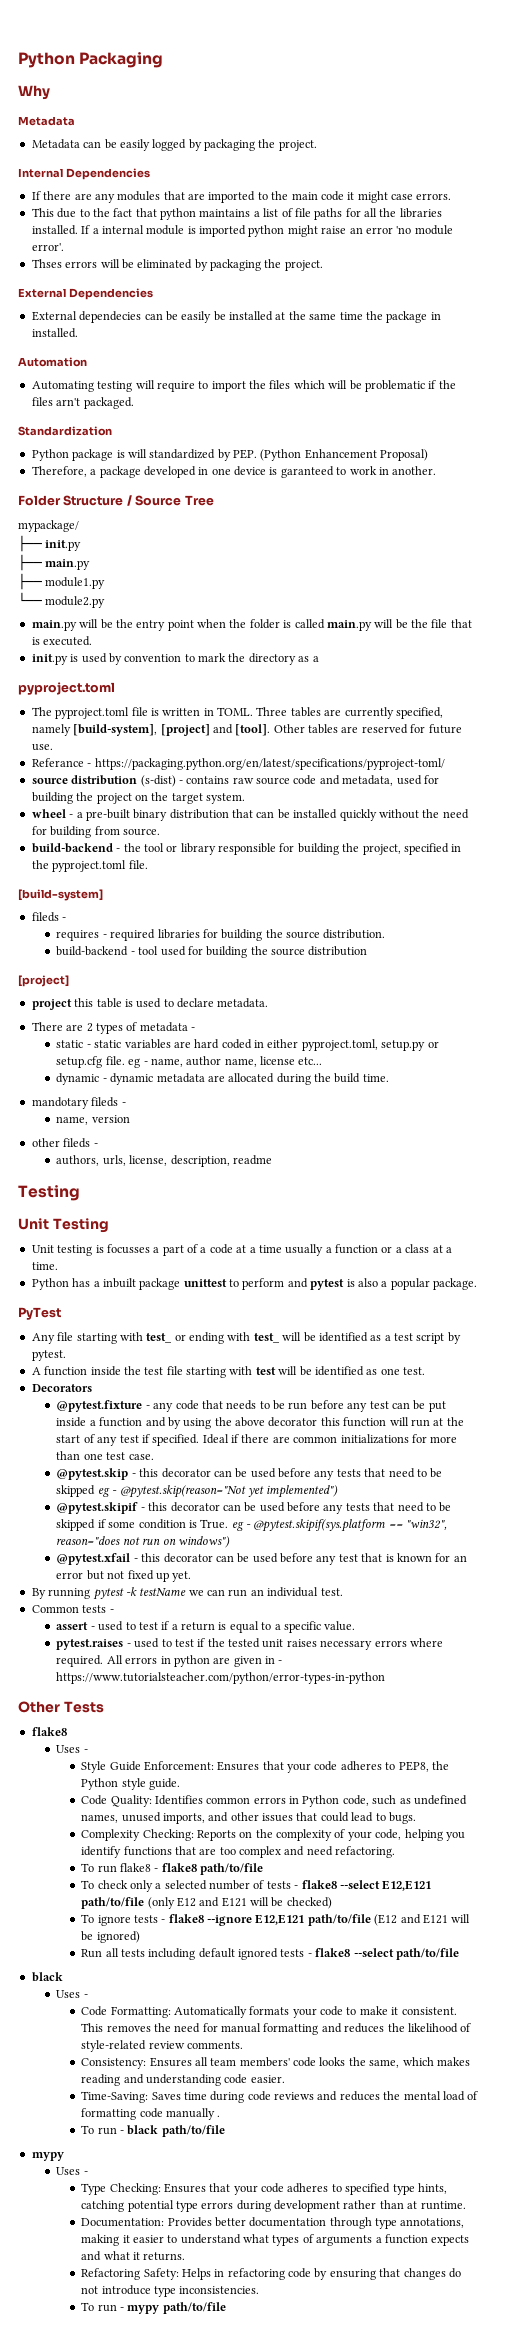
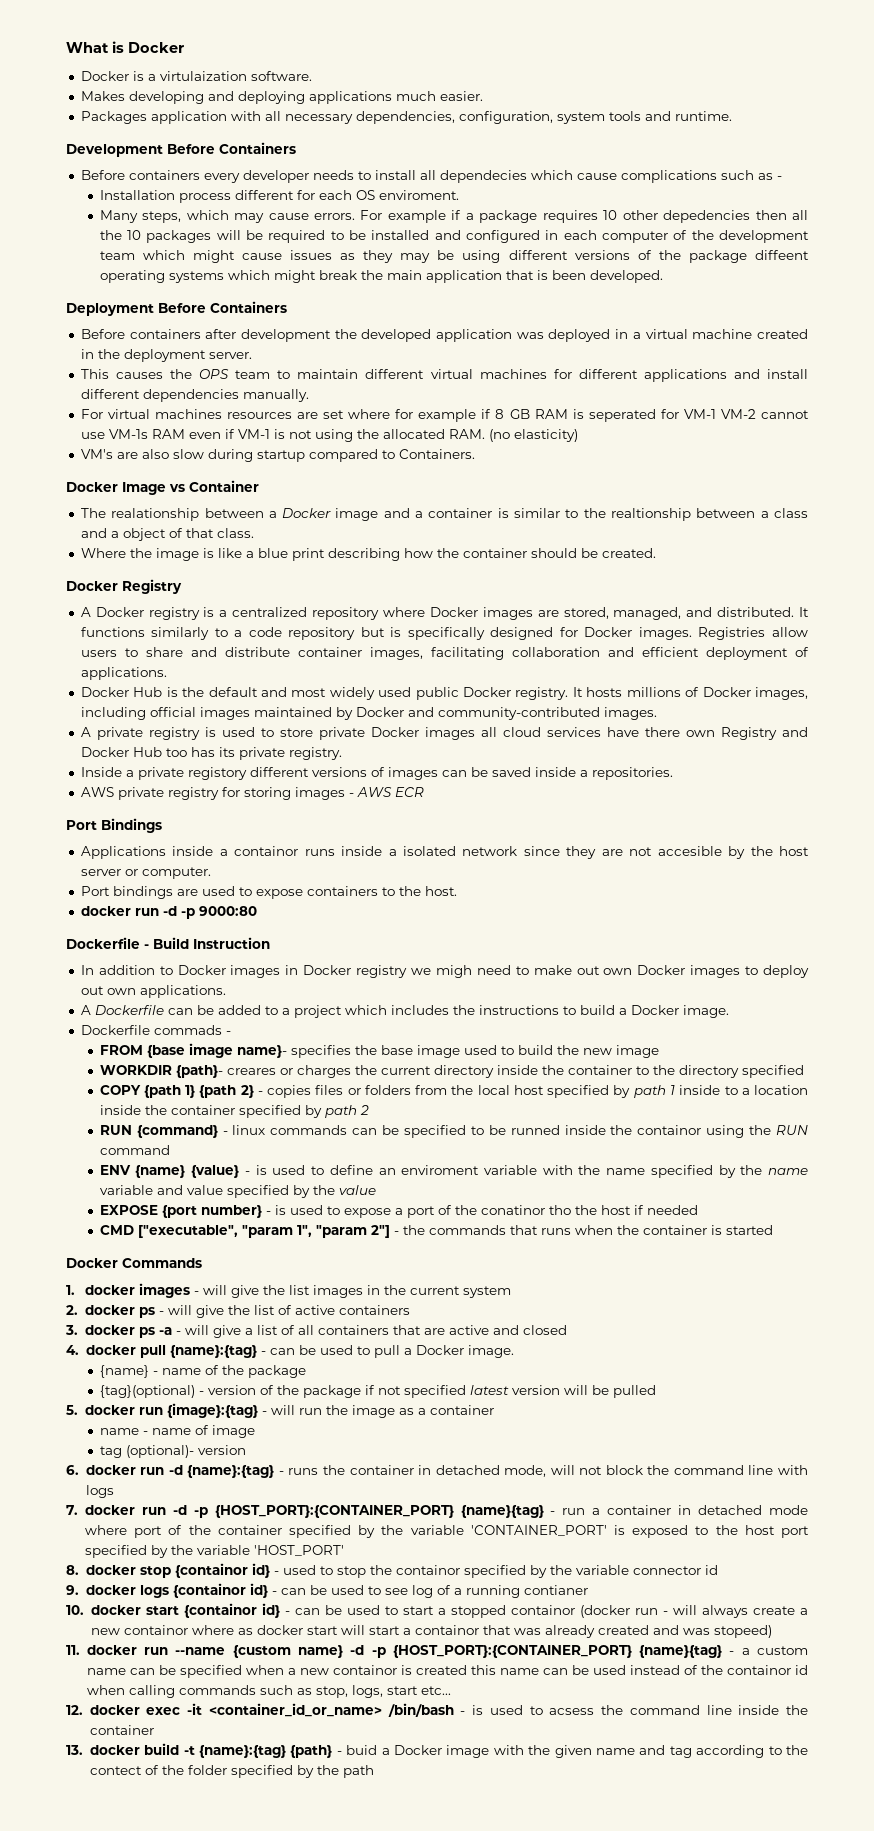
[18,52,164,68] [18,85,50,100] [18,116,75,126] [31,139,317,151] [18,168,150,180] [31,191,452,203] [31,208,442,220] [31,225,453,237] [31,243,64,251] [31,259,323,271] [18,288,153,300] [31,311,441,323] [31,328,78,338] [18,357,87,367] [31,380,456,392] [31,397,134,409] [18,426,112,436] [31,449,429,461] [31,466,437,478] [18,495,214,506] [18,520,79,532] [18,535,82,552] [18,554,91,571] [18,573,106,590] [18,592,106,608] [31,619,472,631] [31,636,93,646] [31,653,319,665] [18,682,115,695] [31,707,443,719] [31,724,462,736] [31,744,53,751] [31,758,445,770] [31,775,439,787] [31,792,245,804] [31,809,469,821] [31,826,160,838] [31,843,462,855] [31,860,148,872] [18,889,103,901] [31,912,67,922] [56,929,386,941] [56,946,368,958] [18,975,69,987] [31,998,269,1010] [31,1022,195,1034] [56,1039,439,1051] [56,1056,323,1068] [56,1073,389,1085] [31,1097,126,1109] [56,1115,130,1125] [31,1138,98,1148] [56,1155,272,1167] [18,1185,80,1201] [18,1218,109,1233] [31,1244,452,1256] [31,1262,58,1270] [31,1278,477,1290] [18,1307,61,1320] [31,1332,461,1344] [31,1350,66,1361] [31,1366,425,1378] [31,1384,92,1392] [56,1400,446,1412] [56,1417,464,1429] [56,1434,458,1446] [56,1451,154,1460] [56,1468,443,1480] [56,1485,339,1498] [56,1502,452,1514] [56,1519,448,1532] [56,1536,230,1548] [56,1553,467,1565] [56,1570,192,1582] [31,1587,343,1600] [31,1605,114,1613] [56,1621,356,1633] [56,1638,443,1650] [56,1655,283,1667] [56,1672,386,1684] [18,1701,104,1713] [31,1727,67,1736] [56,1745,88,1753] [81,1761,449,1773] [81,1778,180,1790] [81,1795,467,1807] [81,1812,416,1824] [81,1829,465,1841] [81,1846,396,1858] [81,1863,264,1875] [81,1880,432,1892] [81,1897,332,1909] [81,1914,471,1926] [81,1931,140,1943] [81,1948,459,1960] [31,1972,63,1982] [56,1990,88,1998] [81,2006,457,2018] [81,2023,472,2035] [81,2040,243,2052] [81,2057,470,2069] [81,2074,285,2086] [81,2091,479,2103] [81,2108,221,2120] [81,2125,225,2137] [31,2152,64,2161] [56,2167,88,2175] [81,2183,447,2195] [81,2200,466,2212] [81,2217,465,2229] [81,2234,470,2246] [81,2251,186,2261] [81,2268,461,2280] [81,2285,260,2297] [81,2302,226,2314] Python Packaging // Why // Metadata // Metadata can be easily logged by packaging the project. // Internal Dependencies // If there are any modules that are imported to the main code it might case errors. // This due to the fact that python maintains a list of file paths for all the libraries installed. If a internal module is imported python might raise an error 'no module error'. // Thses errors will be eliminated by packaging the project. // External Dependencies // External dependecies can be easily be installed at the same time the package in installed. // Automation // Automating testing will require to import the files which will be problematic if the files arn't packaged. // Standardization // Python package is will standardized by PEP. (Python Enhancement Proposal) // Therefore, a package developed in one device is garanteed to work in another. // Folder Structure / Source Tree // mypackage/ // ├── init.py // ├── main.py // ├── module1.py // └── module2.py // main.py will be the entry point when the folder is called main.py will be the file that is executed. // init.py is used by convention to mark the directory as a // pyproject.toml // The pyproject.toml file is written in TOML. Three tables are currently specified, namely [build-system], [project] and [tool]. Other tables are reserved for future use. // Referance - https://packaging.python.org/en/latest/specifications/pyproject-toml/ // source distribution (s-dist) - contains raw source code and metadata, used for building the project on the target system. // wheel - a pre-built binary distribution that can be installed quickly without the need for building from source. // build-backend - the tool or library responsible for building the project, specified in the pyproject.toml file. // [build-system] // fileds - // requires - required libraries for building the source distribution. // build-backend - tool used for building the source distribution // [project] // project this table is used to declare metadata. // There are 2 types of metadata - // static - static variables are hard coded in either pyproject.toml, setup.py or setup.cfg file. eg - name, author name, license etc... // dynamic - dynamic metadata are allocated during the build time. // mandotary fileds - // name, version // other fileds - // authors, urls, license, description, readme // Testing // Unit Testing // Unit testing is focusses a part of a code at a time usually a function or a class at a time. // Python has a inbuilt package unittest to perform and pytest is also a popular package. // PyTest // Any file starting with test_ or ending with test_ will be identified as a test script by pytest. // A function inside the test file starting with test will be identified as one test. // Decorators // @pytest.fixture - any code that needs to be run before any test can be put inside a function and by using the above decorator this function will run at the start of any test if specified. Ideal if there are common initializations for more than one test case. // @pytest.skip - this decorator can be used before any tests that need to be skipped eg - @pytest.skip(reason="Not yet implemented") // @pytest.skipif - this decorator can be used before any tests that need to be skipped if some condition is True. eg - @pytest.skipif(sys.platform == "win32", reason="does not run on windows") // @pytest.xfail - this decorator can be used before any test that is known for an error but not fixed up yet. // By running pytest -k testName we can run an individual test. // Common tests - // assert - used to test if a return is equal to a specific value. // pytest.raises - used to test if the tested unit raises necessary errors where required. All errors in python are given in - https://www.tutorialsteacher.com/python/error-types-in-python // Other Tests // flake8 // Uses - // Style Guide Enforcement: Ensures that your code adheres to PEP8, the Python style guide. // Code Quality: Identifies common errors in Python code, such as undefined names, unused imports, and other issues that could lead to bugs. // Complexity Checking: Reports on the complexity of your code, helping you identify functions that are too complex and need refactoring. // To run flake8 - flake8 path/to/file // To check only a selected number of tests - flake8 --select E12,E121 path/to/file (only E12 and E121 will be checked) // To ignore tests - flake8 --ignore E12,E121 path/to/file (E12 and E121 will be ignored) // Run all tests including default ignored tests - flake8 --select path/to/file // black // Uses - // Code Formatting: Automatically formats your code to make it consistent. This removes the need for manual formatting and reduces the likelihood of style-related review comments. // Consistency: Ensures all team members' code looks the same, which makes reading and understanding code easier. // Time-Saving: Saves time during code reviews and reduces the mental load of formatting code manually . // To run - black path/to/file // mypy // Uses - // Type Checking: Ensures that your code adheres to specified type hints, catching potential type errors during development rather than at runtime. // Documentation: Provides better documentation through type annotations, making it easier to understand what types of arguments a function expects and what it returns. // Refactoring Safety: Helps in refactoring code by ensuring that changes do not introduce type inconsistencies. // To run - mypy path/to/file -> [66,41,184,53] [80,71,312,81] [80,91,483,104] [80,111,732,124] [66,142,296,157] [80,170,782,183] [99,190,459,203] [99,210,809,223] [99,230,810,243] [99,250,809,263] [99,270,663,283] [66,301,287,316] [80,329,808,342] [80,349,252,362] [80,369,808,382] [80,389,309,402] [80,409,809,422] [80,429,578,442] [80,449,475,462] [66,480,259,495] [80,508,808,521] [80,528,254,541] [80,548,656,561] [66,579,182,594] [80,607,809,620] [80,627,808,640] [80,647,810,660] [80,667,167,680] [80,687,808,700] [80,707,657,720] [80,727,808,740] [80,747,342,760] [80,767,673,780] [80,787,424,800] [66,818,162,833] [80,846,809,859] [80,867,211,879] [80,886,457,899] [80,906,257,919] [66,937,270,949] [80,965,810,978] [80,985,226,998] [80,1005,729,1018] [80,1025,231,1035] [99,1043,659,1058] [99,1065,804,1078] [99,1085,808,1098] [99,1105,369,1118] [99,1125,809,1138] [99,1145,170,1155] [99,1165,809,1178] [99,1185,376,1198] [99,1205,698,1218] [99,1225,773,1238] [66,1258,202,1268] [66,1283,511,1298] [66,1305,410,1318] [65,1325,567,1338] [66,1345,514,1358] [99,1365,306,1378] [99,1385,656,1398] [66,1403,494,1418] [99,1425,255,1438] [99,1445,246,1458] [66,1465,808,1478] [85,1485,114,1498] [66,1505,809,1518] [84,1525,809,1538] [84,1545,344,1558] [66,1563,718,1578] [66,1583,588,1598] [66,1603,809,1618] [90,1625,772,1638] [66,1645,808,1658] [86,1665,809,1678] [86,1685,451,1698] [66,1703,808,1717] [89,1725,154,1735] [66,1743,809,1758] [89,1765,374,1778] What is Docker // Docker is a virtulaization software. // Makes developing and deploying applications much easier. // Packages application with all necessary dependencies, configuration, system tools and runtime. // Development Before Containers // Before containers every developer needs to install all dependecies which cause complications such as - // Installation process different for each OS enviroment. // Many steps, which may cause errors. For example if a package requires 10 other depedencies then all the 10 packages will be required to be installed and configured in each computer of the development team which might cause issues as they may be using different versions of the package diffeent operating systems which might break the main application that is been developed. // Deployment Before Containers // Before containers after development the developed application was deployed in a virtual machine created in the deployment server. // This causes the OPS team to maintain different virtual machines for different applications and install different dependencies manually. // For virtual machines resources are set where for example if 8 GB RAM is seperated for VM-1 VM-2 cannot use VM-1s RAM even if VM-1 is not using the allocated RAM. (no elasticity) // VM's are also slow during startup compared to Containers. // Docker Image vs Container // The realationship between a Docker image and a container is similar to the realtionship between a class and a object of that class. // Where the image is like a blue print describing how the container should be created. // Docker Registry // A Docker registry is a centralized repository where Docker images are stored, managed, and distributed. It functions similarly to a code repository but is specifically designed for Docker images. Registries allow users to share and distribute container images, facilitating collaboration and efficient deployment of applications. // Docker Hub is the default and most widely used public Docker registry. It hosts millions of Docker images, including official images maintained by Docker and community-contributed images. // A private registry is used to store private Docker images all cloud services have there own Registry and Docker Hub too has its private registry. // Inside a private registory different versions of images can be saved inside a repositories. // AWS private registry for storing images - AWS ECR // Port Bindings // Applications inside a containor runs inside a isolated network since they are not accesible by the host server or computer. // Port bindings are used to expose containers to the host. // docker run -d -p 9000:80 // Dockerfile - Build Instruction // In addition to Docker images in Docker registry we migh need to make out own Docker images to deploy out own applications. // A Dockerfile can be added to a project which includes the instructions to build a Docker image. // Dockerfile commads - // FROM {base image name}- specifies the base image used to build the new image // WORKDIR {path}- creares or charges the current directory inside the container to the directory specified // COPY {path 1} {path 2} - copies files or folders from the local host specified by path 1 inside to a location inside the container specified by path 2 // RUN {command} - linux commands can be specified to be runned inside the containor using the RUN command // ENV {name} {value} - is used to define an enviroment variable with the name specified by the name variable and value specified by the value // EXPOSE {port number} - is used to expose a port of the conatinor tho the host if needed // CMD ["executable", "param 1", "param 2"] - the commands that runs when the container is started // Docker Commands // 1. docker images - will give the list images in the current system // 2. docker ps - will give the list of active containers // 3. docker ps -a - will give a list of all containers that are active and closed // 4. docker pull {name}:{tag} - can be used to pull a Docker image. // {name} - name of the package // {tag}(optional) - version of the package if not specified latest version will be pulled // 5. docker run {image}:{tag} - will run the image as a container // name - name of image // tag (optional)- version // 6. docker run -d {name}:{tag} - runs the container in detached mode, will not block the command line with logs // 7. docker run -d -p {HOST_PORT}:{CONTAINER_PORT} {name}{tag} - run a container in detached mode where port of the container specified by the variable 'CONTAINER_PORT' is exposed to the host port specified by the variable 'HOST_PORT' // 8. docker stop {containor id} - used to stop the containor specified by the variable connector id // 9. docker logs {containor id} - can be used to see log of a running contianer // 10. docker start {containor id} - can be used to start a stopped containor (docker run - will always create a new containor where as docker start will start a containor that was already created and was stopeed) // 11. docker run --name {custom name} -d -p {HOST_PORT}:{CONTAINER_PORT} {name}{tag} - a custom name can be specified when a new containor is created this name can be used instead of the containor id when calling commands such as stop, logs, start etc... // 12. docker exec -it <container_id_or_name> /bin/bash - is used to acsess the command line inside the container // 13. docker build -t {name}:{tag} {path} - buid a Docker image with the given name and tag according to the contect of the folder specified by the path

